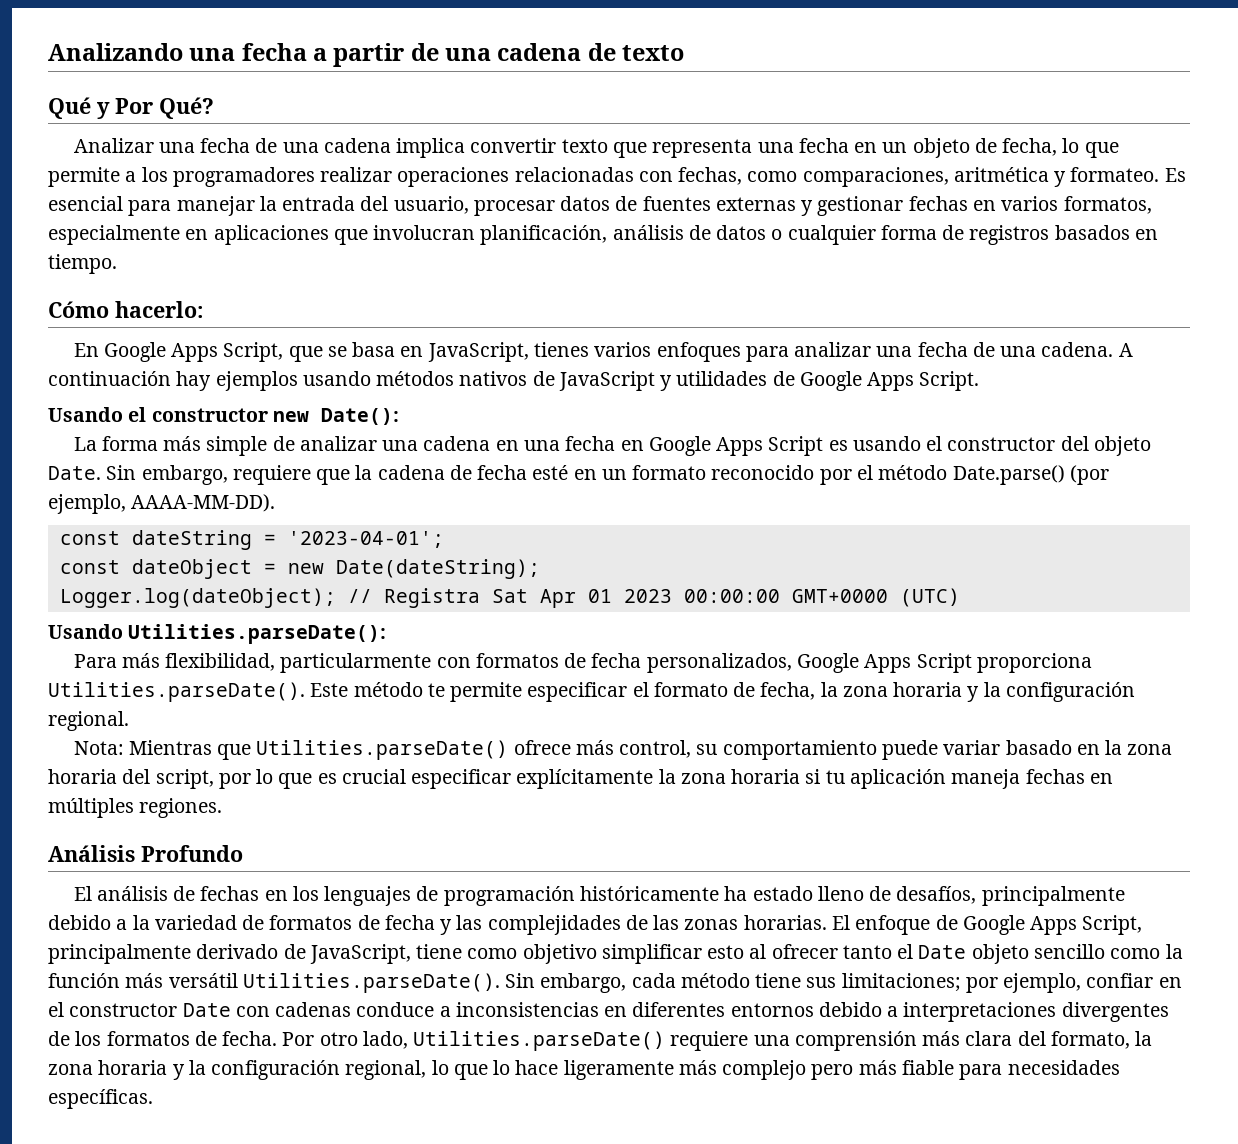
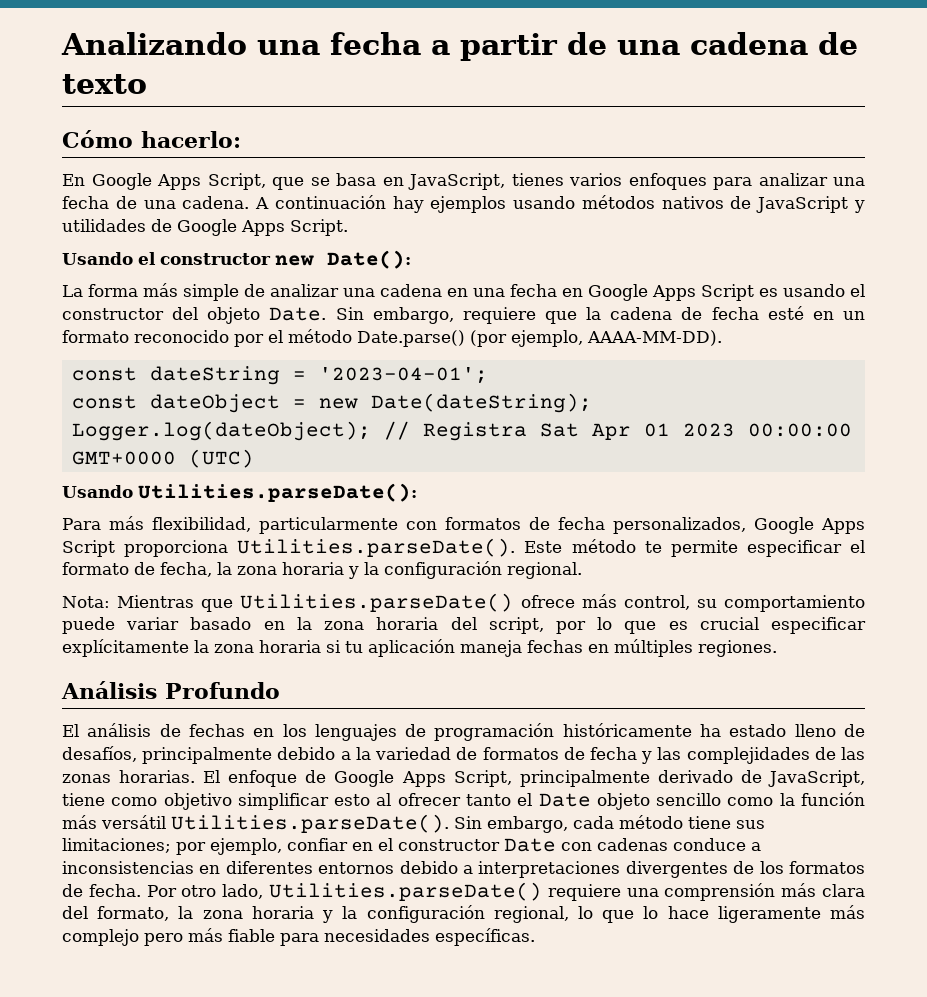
[48,97,214,119] [73,138,1119,158] [48,167,1186,187] [48,196,1152,216] [48,225,1158,245] [48,254,117,274] // Qué y Por Qué? // Analizar una fecha de una cadena implica convertir texto que representa una fecha en un objeto de fecha, lo que permite a los programadores realizar operaciones relacionadas con fechas, como comparaciones, aritmética y formateo. Es esencial para manejar la entrada del usuario, procesar datos de fuentes externas y gestionar fechas en varios formatos, especialmente en aplicaciones que involucran planificación, análisis de datos o cualquier forma de registros basados en tiempo. -> (147, 84) none

